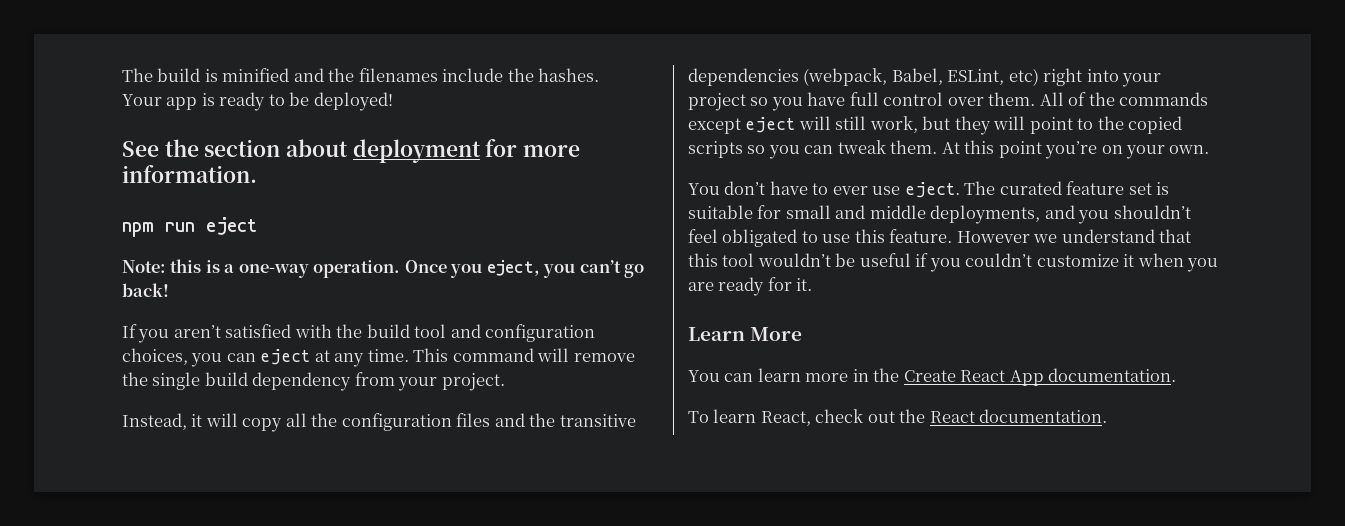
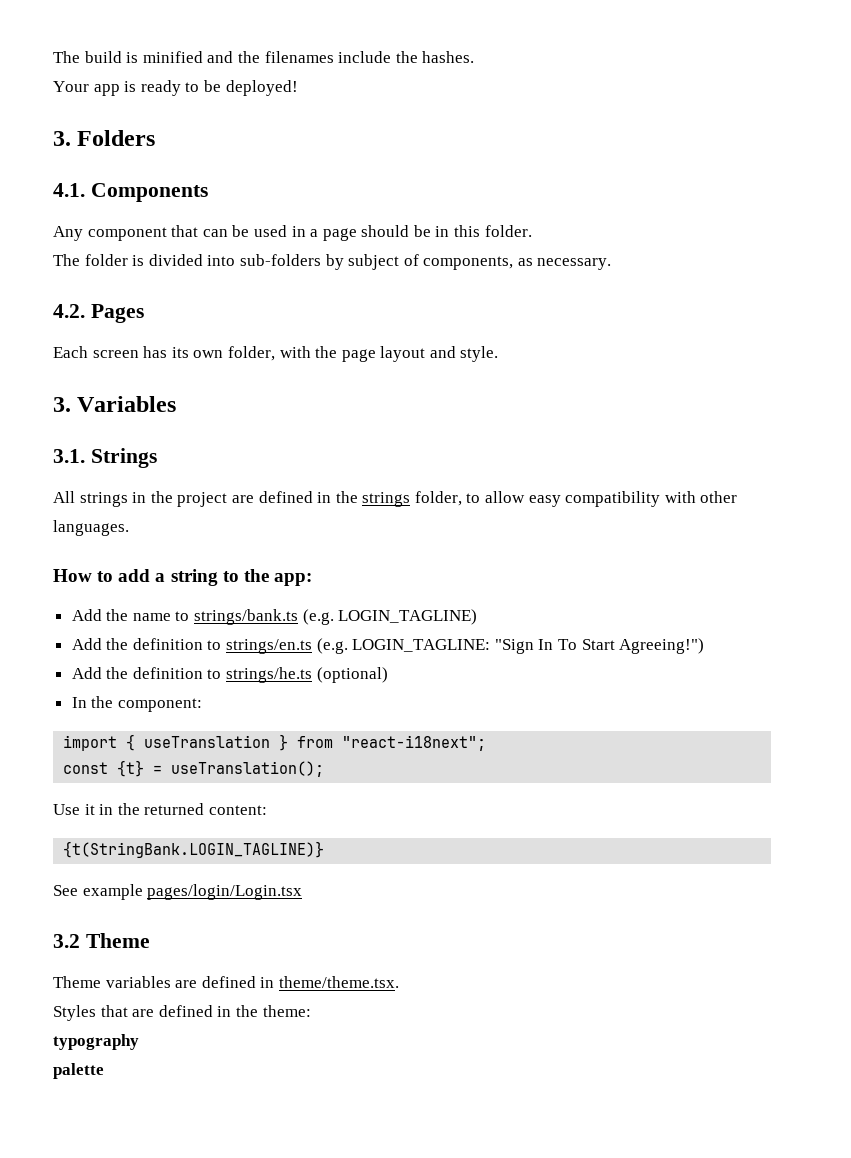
[122,139,581,163] [122,165,257,183] [122,217,257,237] [122,259,645,278] [122,283,169,297] [122,324,596,343] [122,348,635,367] [122,372,505,391] [122,413,636,432] [688,68,1162,87] [688,92,1209,111] [688,116,1183,135] [688,140,1210,159] [688,181,1170,198] [688,205,1191,224] [688,229,1192,247] [688,253,1219,272] [688,277,813,296] [688,327,803,341] [688,368,1177,386] [688,409,1108,426] See the section about deployment for more information. // npm run eject // Note: this is a one-way operation. Once you eject, you can’t go back! // If you aren’t satisfied with the build tool and configuration choices, you can eject at any time. This command will remove the single build dependency from your project. // Instead, it will copy all the configuration files and the transitive dependencies (webpack, Babel, ESLint, etc) right into your project so you have full control over them. All of the commands except eject will still work, but they will point to the copied scripts so you can tweak them. At this point you’re on your own. // You don’t have to ever use eject. The curated feature set is suitable for small and middle deployments, and you shouldn’t feel obligated to use this feature. However we understand that this tool wouldn’t be useful if you couldn’t customize it when you are ready for it. // Learn More // You can learn more in the Create React App documentation. // To learn React, check out the React documentation. -> [53,130,156,146] [53,183,208,202] [53,225,532,241] [53,254,612,270] [53,304,144,323] [53,346,499,362] [53,396,177,412] [53,448,157,468] [53,491,738,507] [53,520,129,536] [53,569,312,586] [71,609,478,625] [71,638,705,654] [71,667,388,683] [71,696,202,712] [63,734,487,751] [63,760,325,777] [53,803,267,815] [63,841,325,858] [53,884,303,900] [53,933,150,948] [53,976,399,988] [53,1005,311,1021] [53,1034,139,1050] [53,1063,104,1079] 3. Folders // 4.1. Components // Any component that can be used in a page should be in this folder. // The folder is divided into sub-folders by subject of components, as necessary. // 4.2. Pages // Each screen has its own folder, with the page layout and style. // 3. Variables // 3.1. Strings // All strings in the project are defined in the strings folder, to allow easy compatibility with other languages. // How to add a string to the app: // Add the name to strings/bank.ts (e.g. LOGIN_TAGLINE) // Add the definition to strings/en.ts (e.g. LOGIN_TAGLINE: "Sign In To Start Agreeing!") // Add the definition to strings/he.ts (optional) // In the component: // import { useTranslation } from "react-i18next"; // const {t} = useTranslation(); // Use it in the returned content: // {t(StringBank.LOGIN_TAGLINE)} // See example pages/login/Login.tsx // 3.2 Theme // Theme variables are defined in theme/theme.tsx. // Styles that are defined in the theme: // typography // palette

